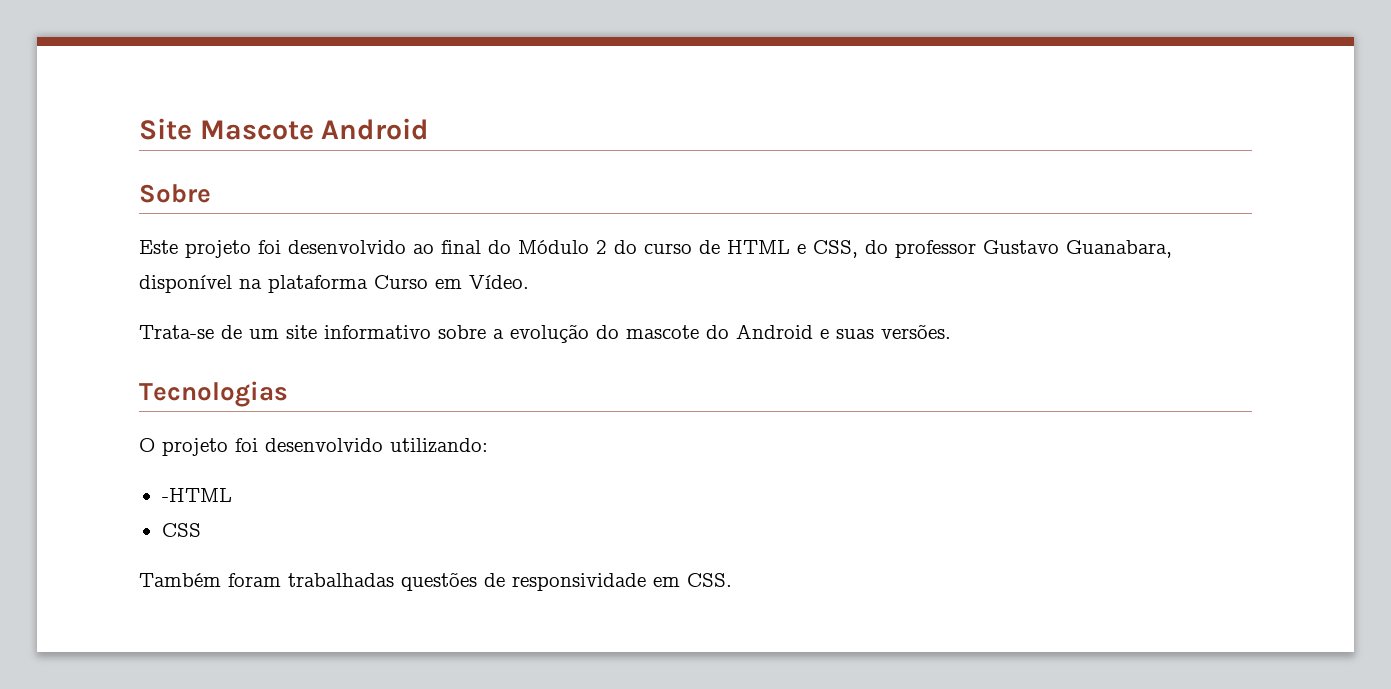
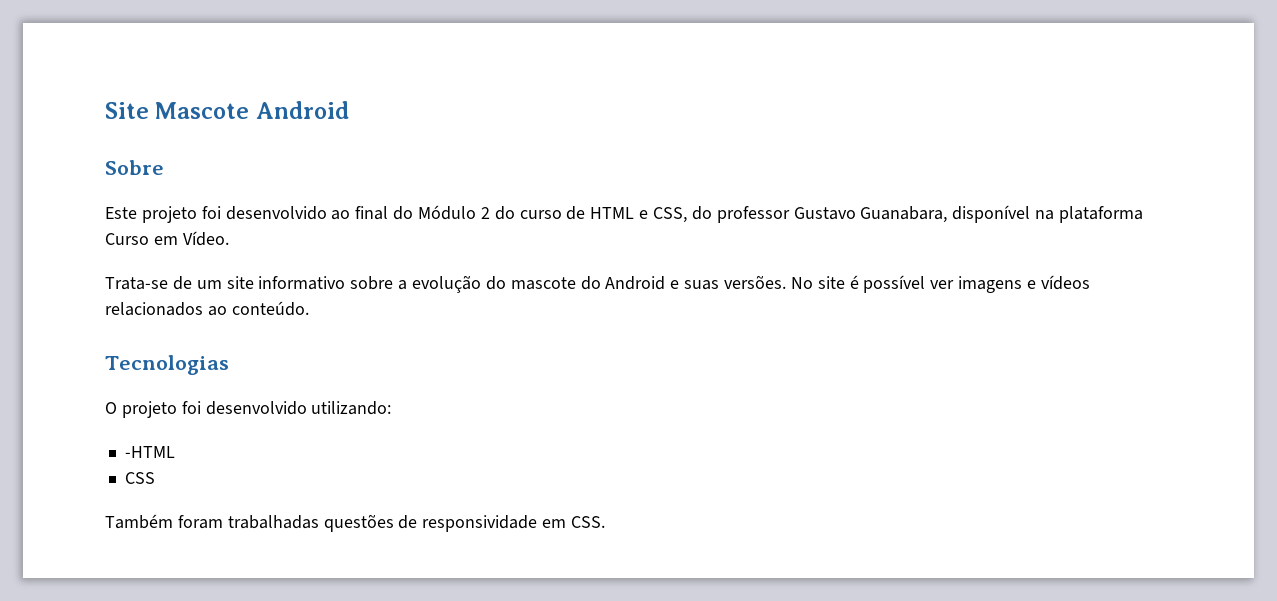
(951, 331) none -> [790,275,1090,293] [105,301,309,316] No site é possível ver imagens e vídeos relacionados ao conteúdo.

